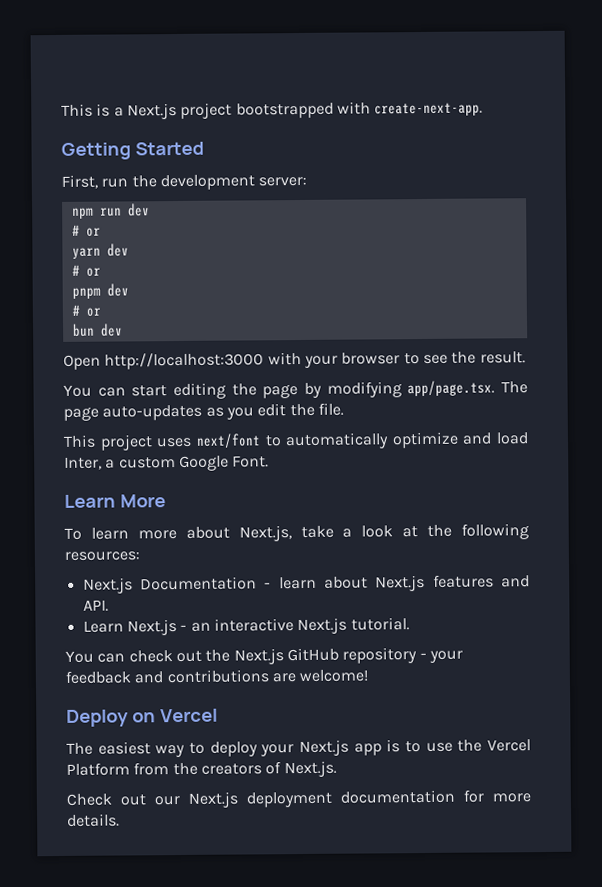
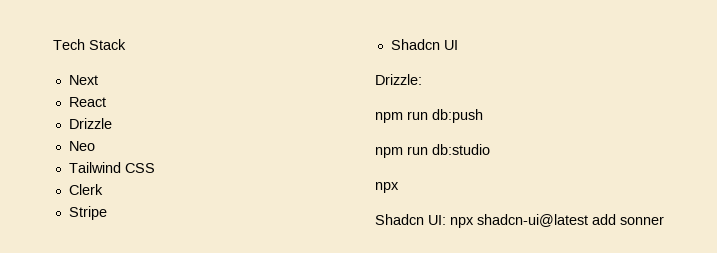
[61,101,484,120] [61,141,204,160] [61,174,308,191] [71,203,150,219] [71,224,101,237] [71,243,129,259] [71,264,101,277] [71,283,129,299] [71,304,101,317] [72,323,123,337] [63,351,526,370] [63,380,528,400] [63,402,344,421] [63,431,529,451] [64,455,270,472] [64,494,166,508] [64,523,529,542] [64,551,140,561] [82,574,530,594] [82,599,109,612] [82,617,410,636] [65,647,463,665] [65,669,369,684] [66,708,218,727] [66,739,531,758] [66,760,337,778] [66,789,531,808] [67,813,120,827] This is a Next.js project bootstrapped with create-next-app. // Getting Started // First, run the development server: // npm run dev // # or // yarn dev // # or // pnpm dev // # or // bun dev // Open http://localhost:3000 with your browser to see the result. // You can start editing the page by modifying app/page.tsx. The page auto-updates as you edit the file. // This project uses next/font to automatically optimize and load Inter, a custom Google Font. // Learn More // To learn more about Next.js, take a look at the following resources: // Next.js Documentation - learn about Next.js features and API. // Learn Next.js - an interactive Next.js tutorial. // You can check out the Next.js GitHub repository - your feedback and contributions are welcome! // Deploy on Vercel // The easiest way to deploy your Next.js app is to use the Vercel Platform from the creators of Next.js. // Check out our Next.js deployment documentation for more details. -> [53,39,126,50] [68,75,98,85] [68,97,106,107] [68,118,112,129] [68,141,95,151] [68,162,155,173] [68,184,103,195] [68,206,107,220] [390,39,458,50] [375,74,422,85] [375,109,483,123] [375,144,490,158] [375,182,399,193] [375,214,664,228] Tech Stack // Next // React // Drizzle // Neo // Tailwind CSS // Clerk // Stripe // Shadcn UI // Drizzle: // npm run db:push // npm run db:studio // npx // Shadcn UI: npx shadcn-ui@latest add sonner

